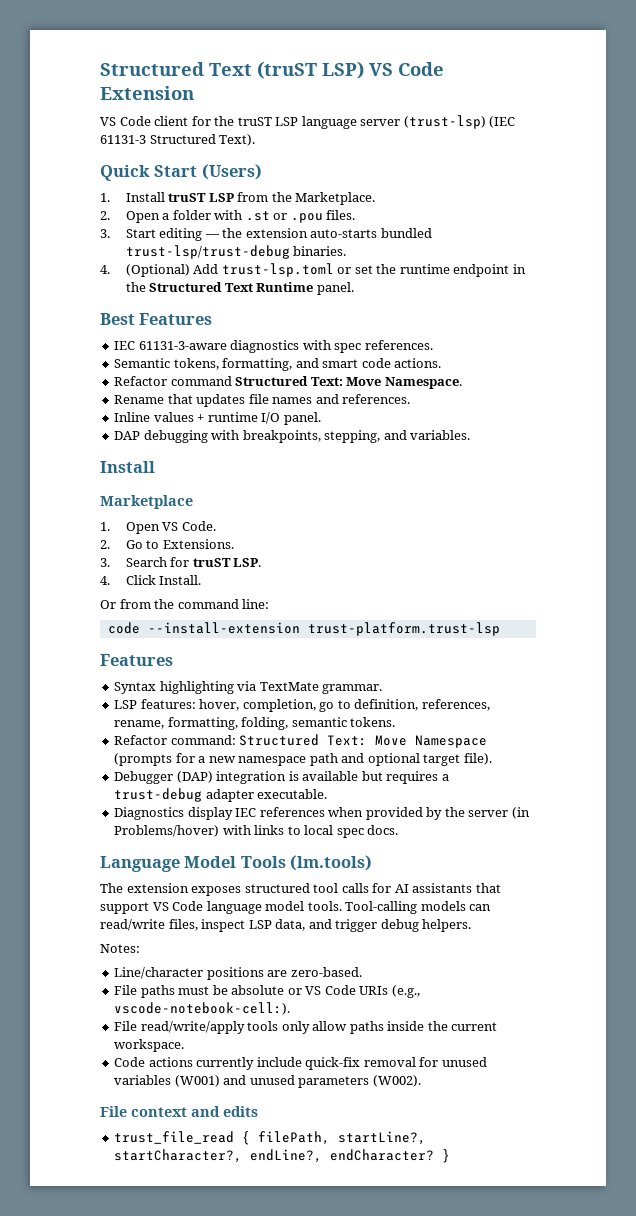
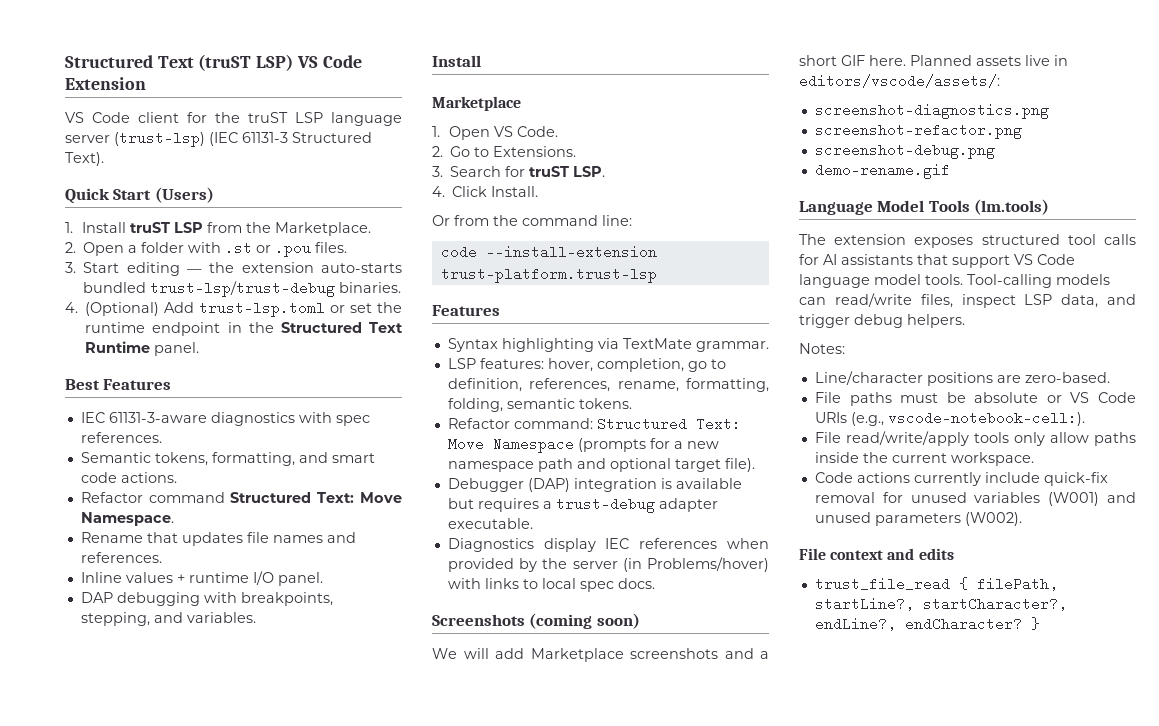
(399, 830) none -> [432,613,640,629] [432,648,769,662] [799,55,1068,66] [799,74,1000,88] [814,103,1049,119] [814,123,1022,139] [814,143,995,159] [814,163,950,179] // Screenshots (coming soon) // We will add Marketplace screenshots and a short GIF here. Planned assets live in editors/vscode/assets/: // screenshot-diagnostics.png // screenshot-refactor.png // screenshot-debug.png // demo-rename.gif

